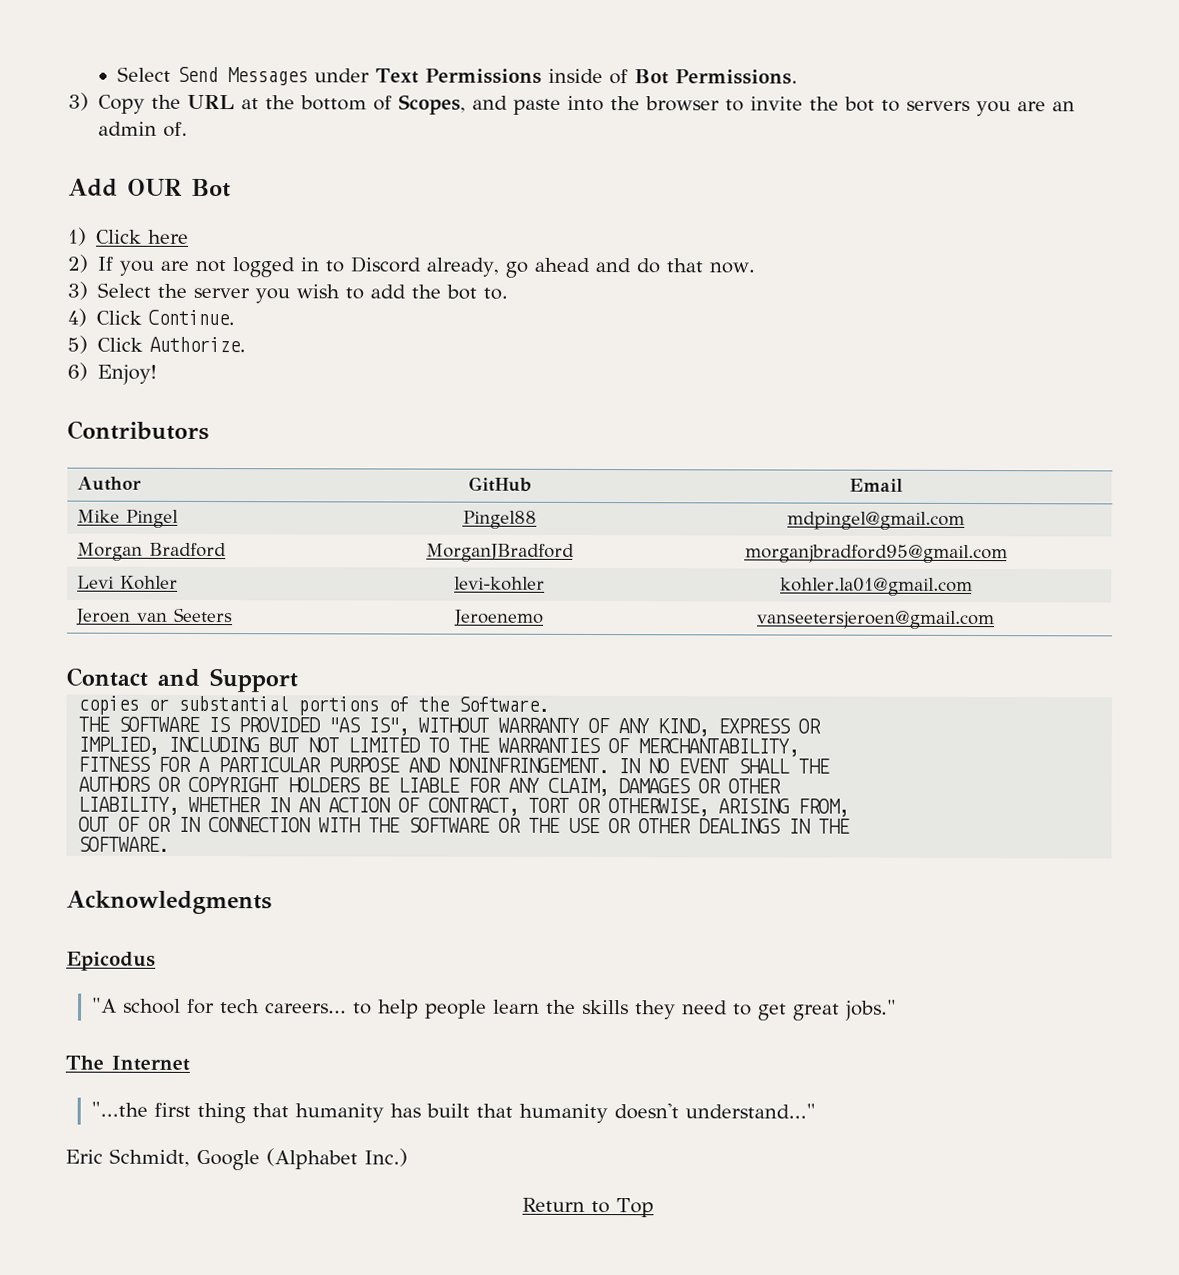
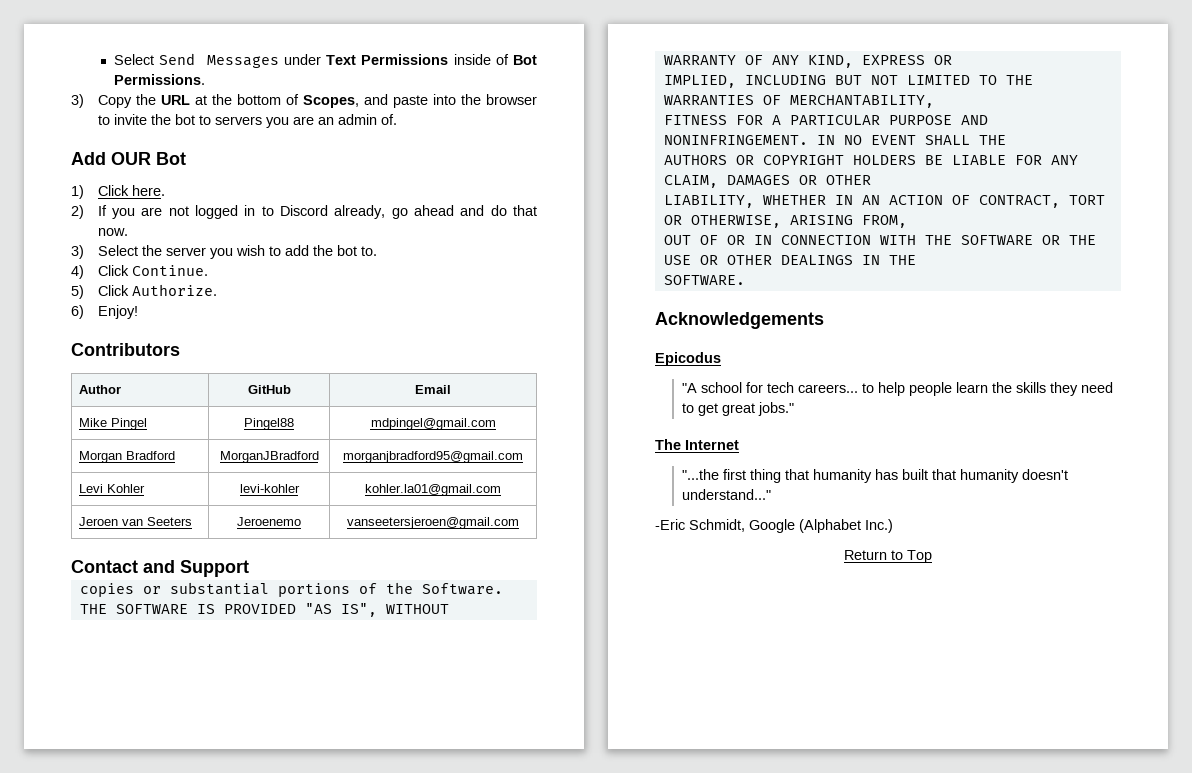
[148,229,190,244] here -> [131,185,165,196] here.
[66,890,272,915] Acknowledgments -> [655,312,824,329] Acknowledgements
[65,1149,103,1164] Eric -> [655,519,685,530] -Eric

